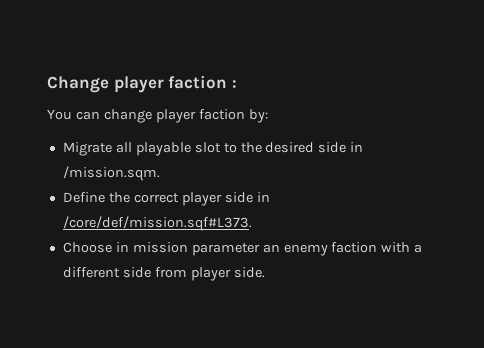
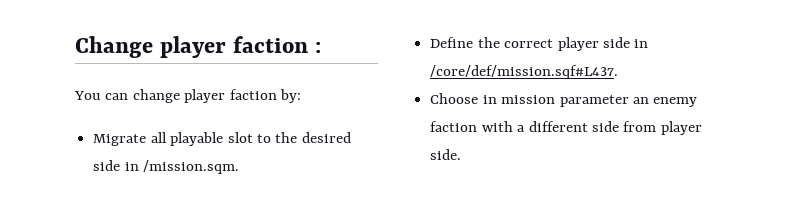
[62,216,252,231] /core/def/mission.sqf#L373. -> [430,65,619,79] /core/def/mission.sqf#L437.

